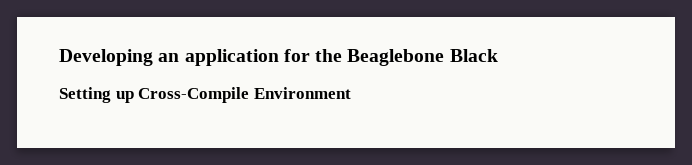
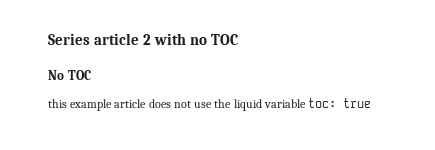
[59,49,498,66] [59,87,351,103] Developing an application for the Beaglebone Black // Setting up Cross-Compile Environment -> [48,33,238,45] [48,70,91,80] [48,98,372,111] Series article 2 with no TOC // No TOC // this example article does not use the liquid variable toc: true

